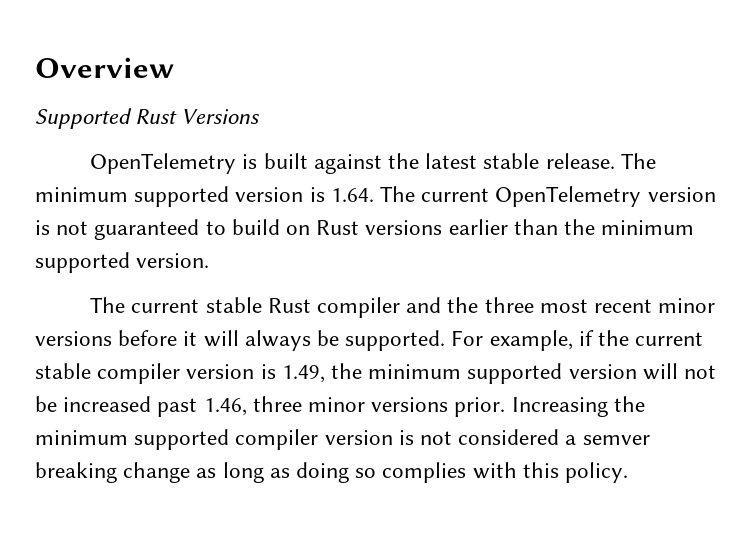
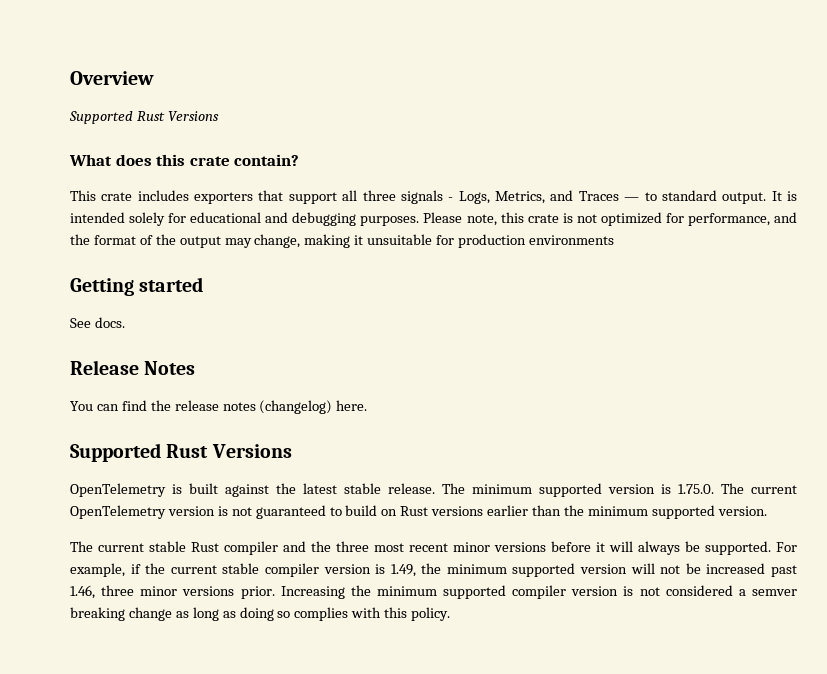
(261, 116) none -> [69,154,300,166] [70,190,797,204] [70,212,797,226] [70,234,614,248] [70,277,204,296] [70,317,125,328] [70,360,196,375] [70,400,368,414] [70,443,292,462] // What does this crate contain? // This crate includes exporters that support all three signals - Logs, Metrics, and Traces — to standard output. It is intended solely for educational and debugging purposes. Please note, this crate is not optimized for performance, and the format of the output may change, making it unsuitable for production environments // Getting started // See docs. // Release Notes // You can find the release notes (changelog) here. // Supported Rust Versions
[330,188,374,202] 1.64. -> [678,484,714,494] 1.75.0.

